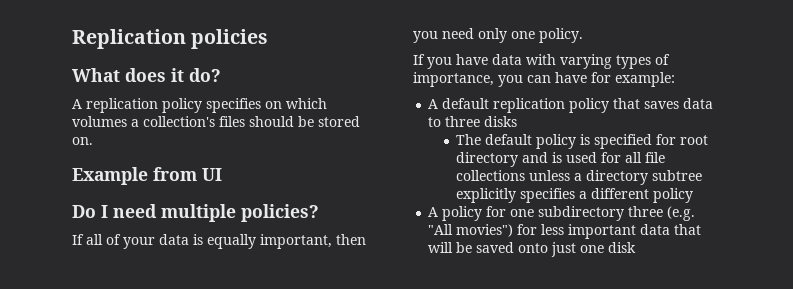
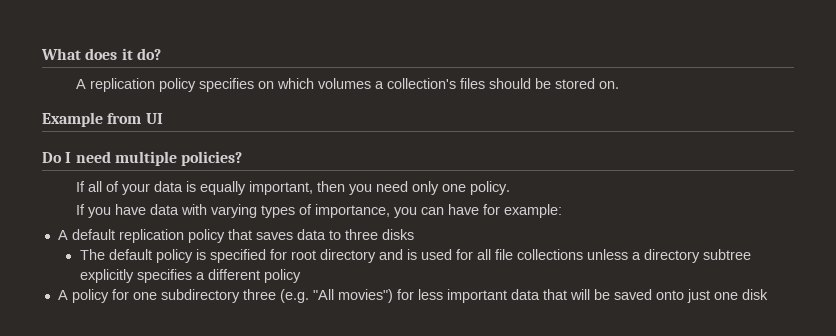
[72,29,269,49] Replication policies // -> (41, 54) none

